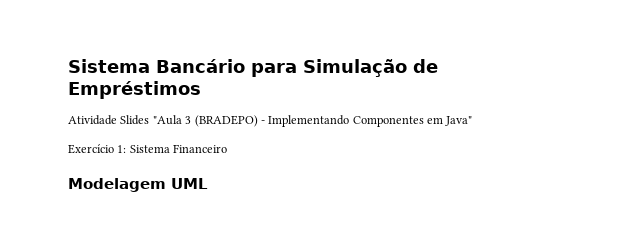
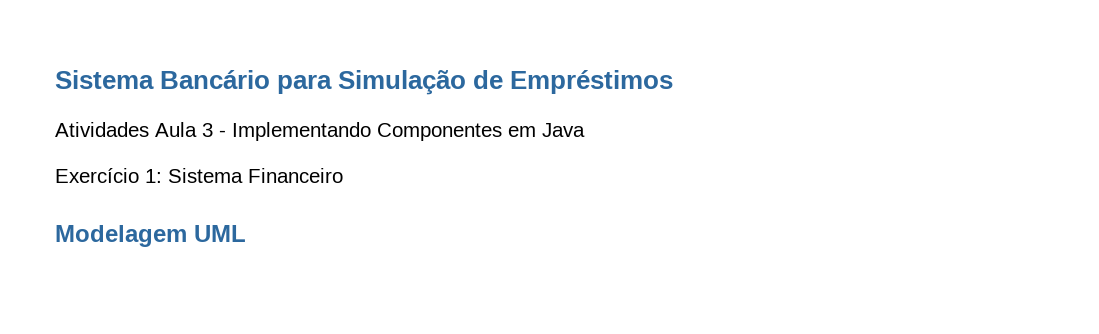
[68,115,258,127] Atividade Slides "Aula 3 (BRADEPO) -> [55,122,213,137] Atividades Aula 3
[445,116,473,126] Java" -> [542,123,585,137] Java

